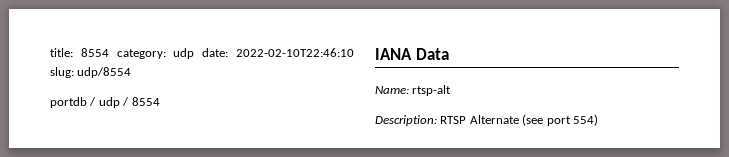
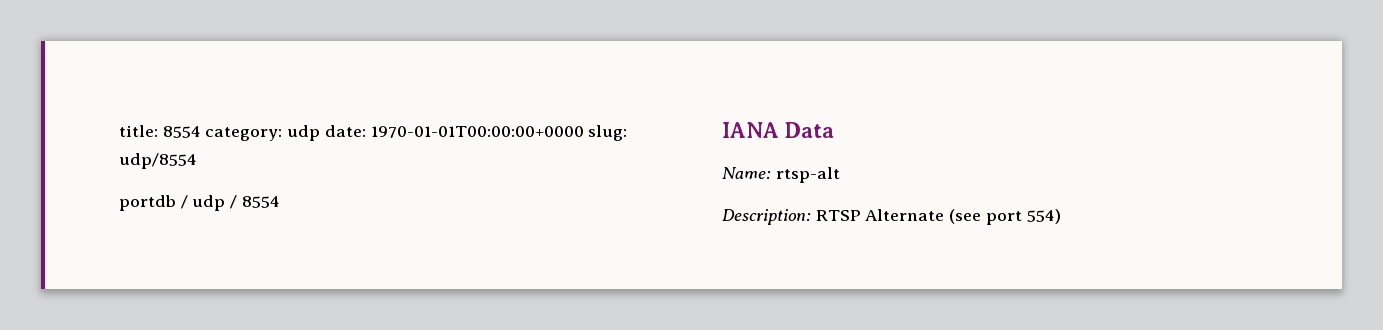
[236,48,354,57] 2022-02-10T22:46:10 -> [370,126,584,138] 1970-01-01T00:00:00+0000

